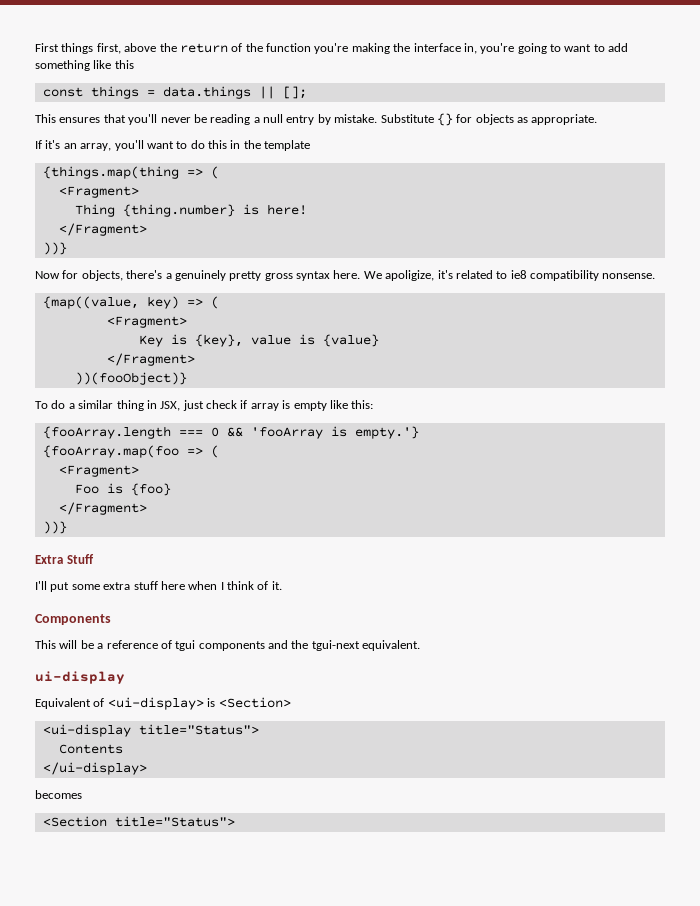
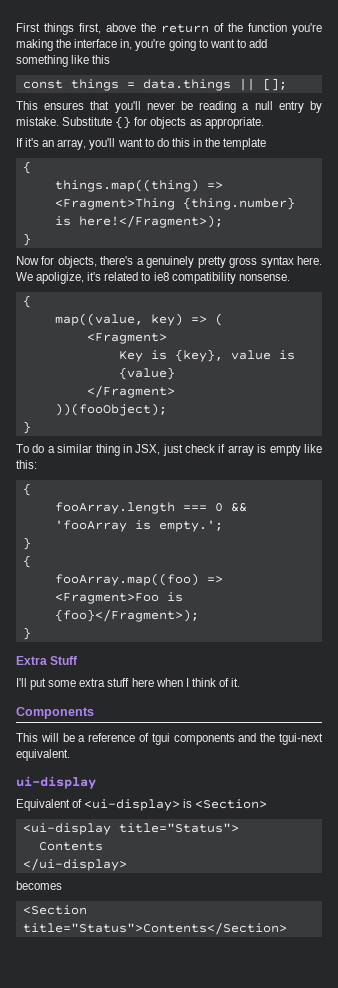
[42,166,219,179] [58,186,139,198] [74,204,307,217] [58,223,147,236] [42,242,67,255] {things.map(thing => ( // <Fragment> // Thing {thing.number} is here! // </Fragment> // ))} -> [22,161,31,174] [54,179,223,192] [54,197,295,210] [54,215,223,228] [22,233,31,246] { // things.map((thing) => <Fragment>Thing {thing.number} is here!</Fragment>); // }
[42,296,139,309] {map((value, -> [22,295,31,308] [54,313,143,326] { // map((value,
[74,372,187,385] ))(fooObject)} -> [54,403,167,416] [22,421,31,434] ))(fooObject); // }
[42,426,171,439] {fooArray.length -> [22,483,31,496] [54,502,175,514] { // fooArray.length
[354,426,419,439] [42,445,219,458] [58,465,139,477] [74,483,171,496] [58,502,147,515] [42,521,67,534] empty.'} // {fooArray.map(foo => ( // <Fragment> // Foo is {foo} // </Fragment> // ))} -> [158,520,223,532] [22,537,31,550] [22,555,31,568] [54,573,223,586] [54,592,183,604] [54,609,199,622] [22,627,31,640] empty.'; // } // { // fooArray.map((foo) => <Fragment>Foo is {foo}</Fragment>); // }
[114,816,235,827] title="Status"> -> [22,922,287,935] title="Status">Contents</Section>

